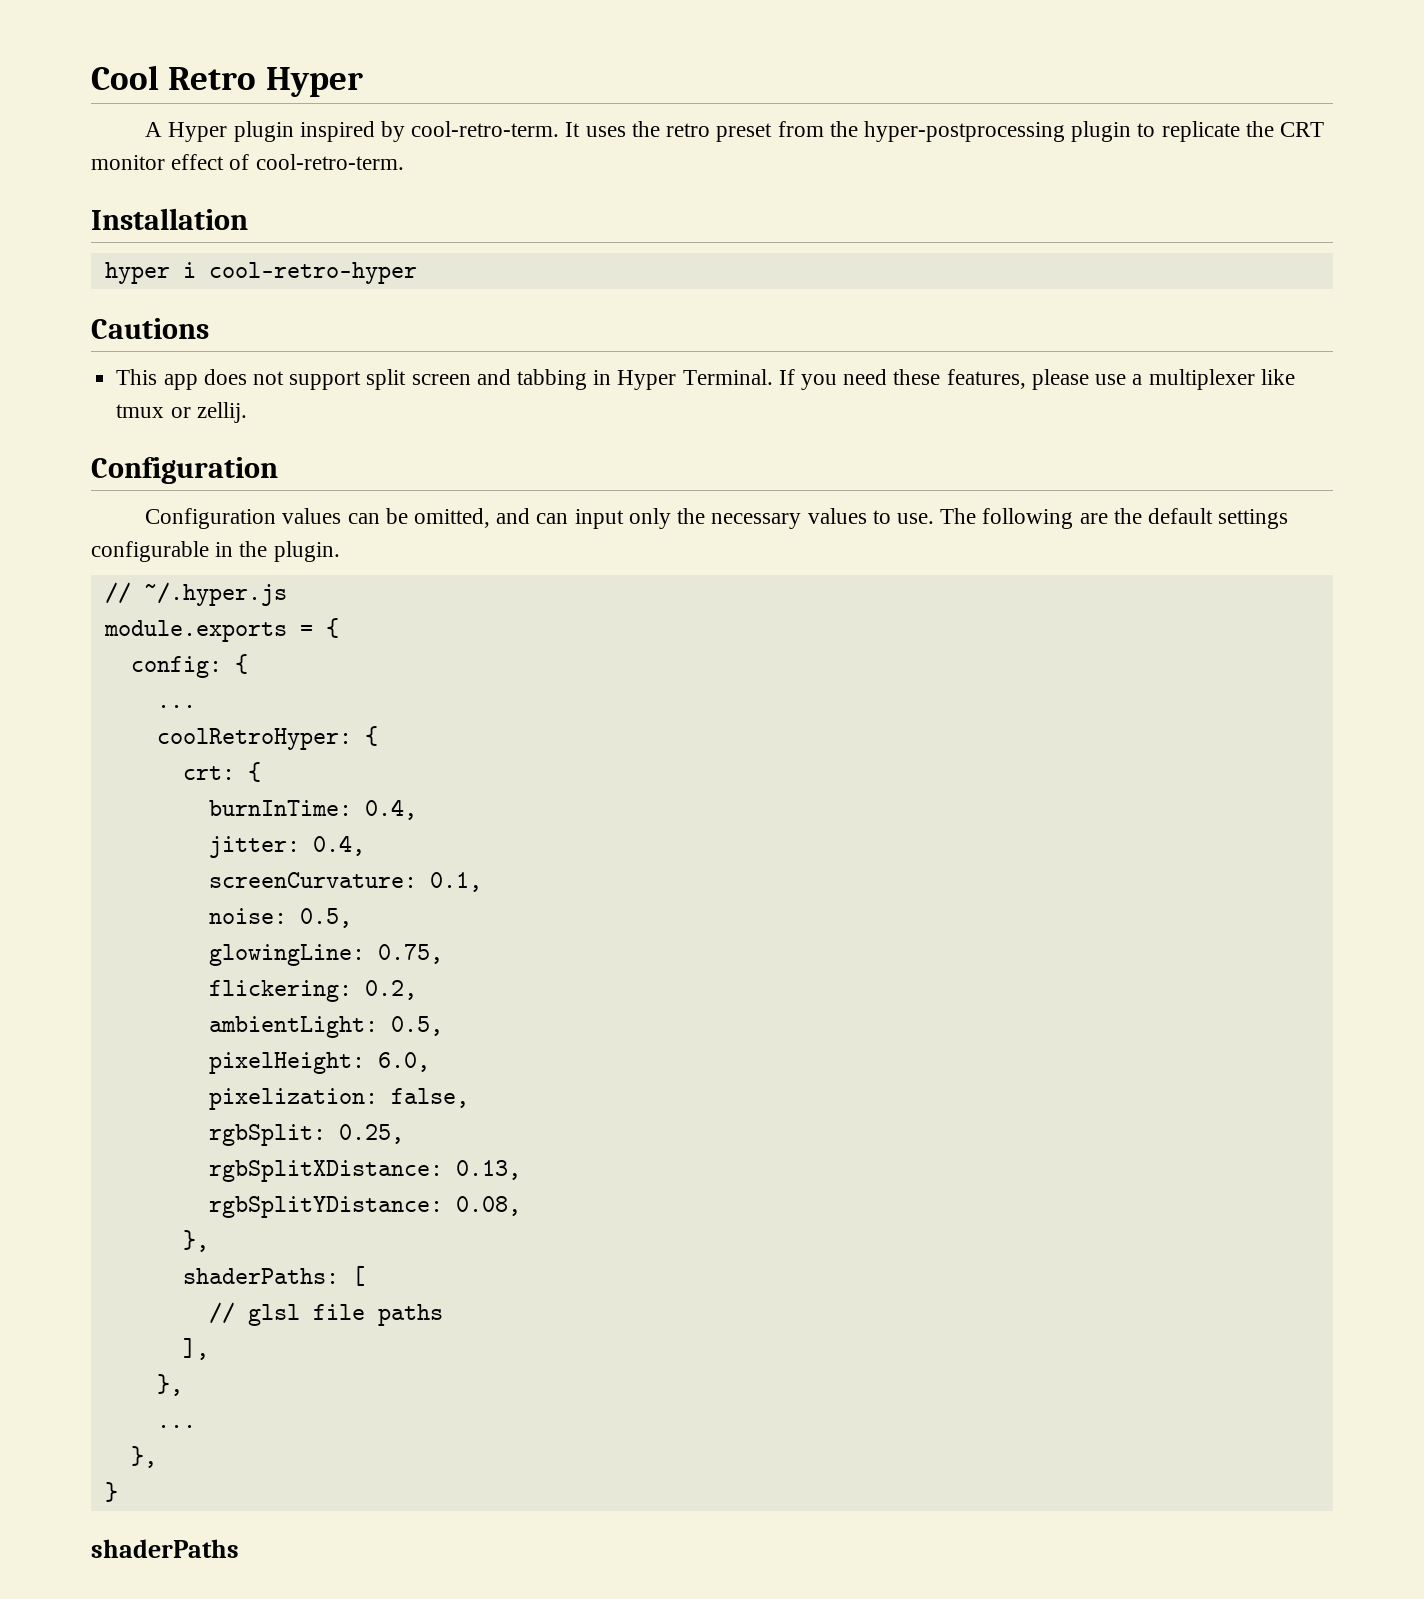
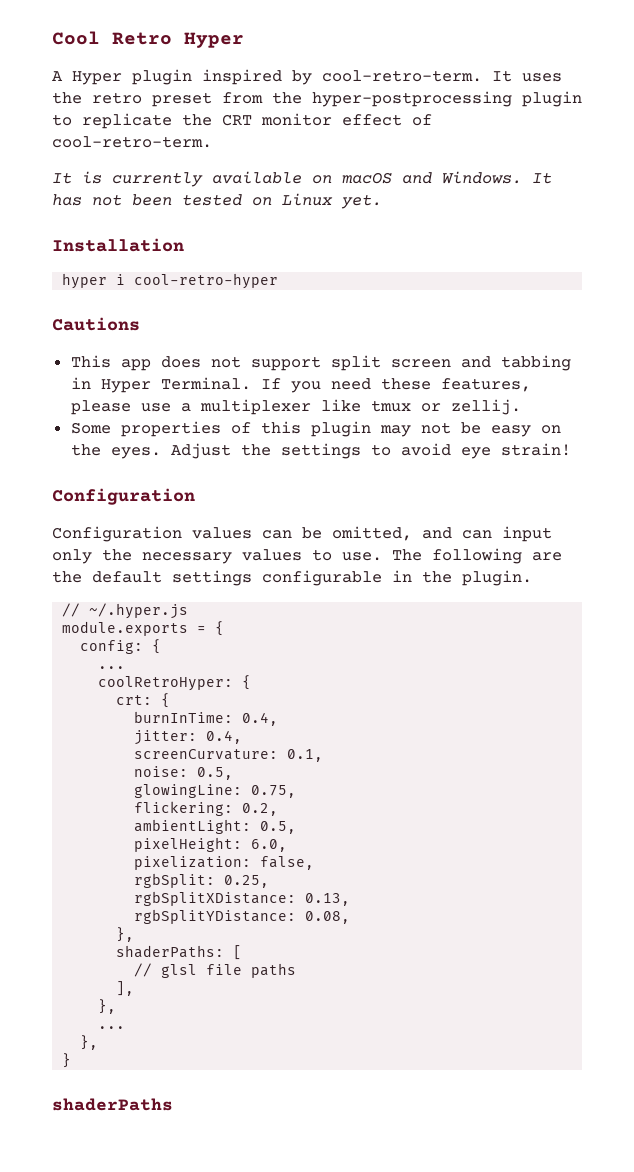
(404, 162) none -> [52,171,552,187] [52,193,382,209] // It is currently available on macOS and Windows. It has not been tested on Linux yet.
(247, 412) none -> [70,421,561,437] [70,443,571,459] // Some properties of this plugin may not be easy on the eyes. Adjust the settings to avoid eye strain!

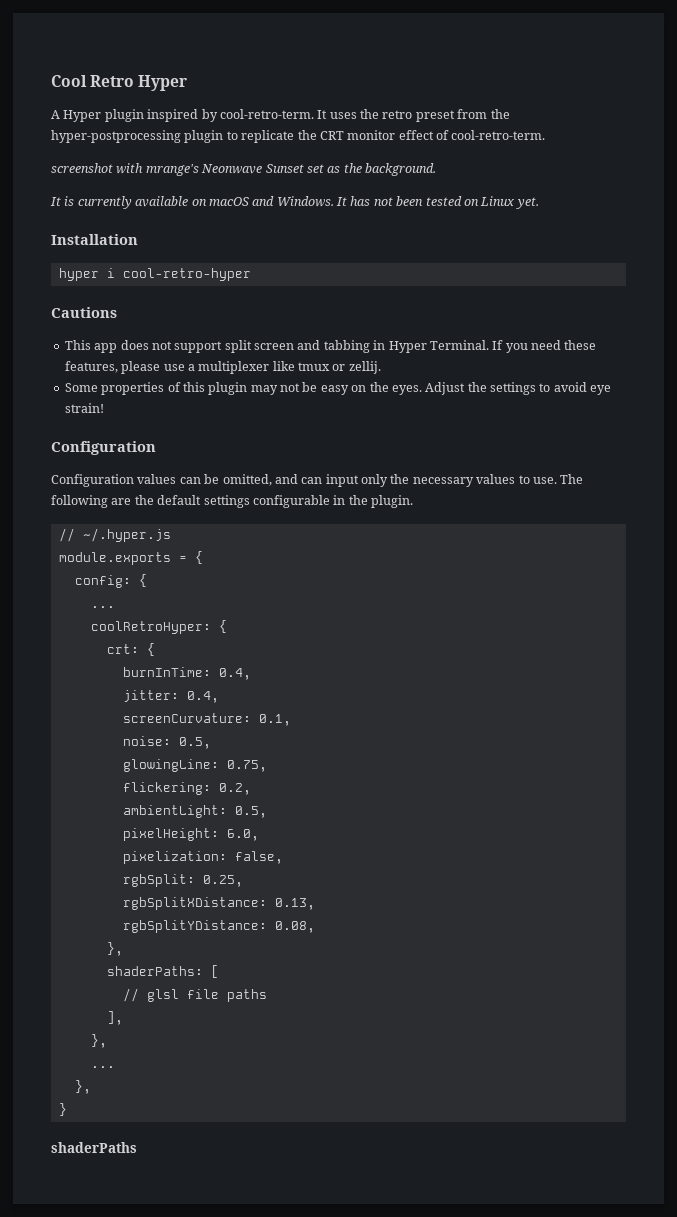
(212, 142) none -> [51,163,436,176] // screenshot with mrange's Neonwave Sunset set as the background.

